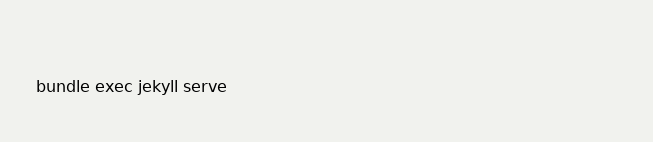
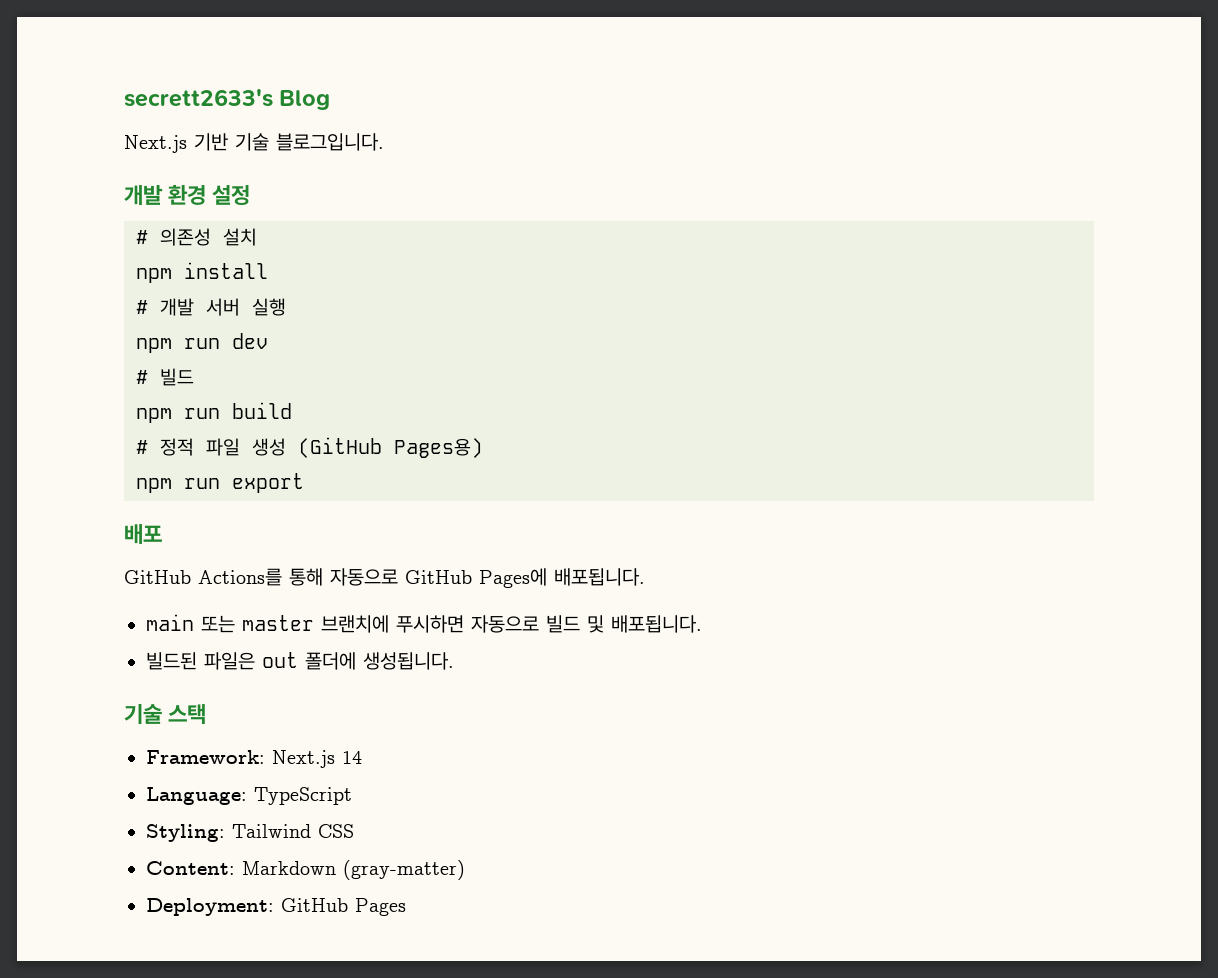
[36,80,227,95] bundle exec jekyll serve -> [124,89,331,110] [124,133,384,153] [124,184,251,206] [136,228,257,246] [136,262,268,283] [136,298,286,316] [136,333,268,353] [136,368,194,386] [136,402,292,423] [136,437,483,458] [136,473,304,493] [124,524,162,545] [124,568,645,588] [146,614,702,633] [146,652,454,670] [124,704,207,725] [146,750,362,768] [146,787,352,805] [146,824,354,842] [146,860,465,880] [146,898,406,916] secrett2633's Blog // Next.js 기반 기술 블로그입니다. // 개발 환경 설정 // # 의존성 설치 // npm install // # 개발 서버 실행 // npm run dev // # 빌드 // npm run build // # 정적 파일 생성 (GitHub Pages용) // npm run export // 배포 // GitHub Actions를 통해 자동으로 GitHub Pages에 배포됩니다. // main 또는 master 브랜치에 푸시하면 자동으로 빌드 및 배포됩니다. // 빌드된 파일은 out 폴더에 생성됩니다. // 기술 스택 // Framework: Next.js 14 // Language: TypeScript // Styling: Tailwind CSS // Content: Markdown (gray-matter) // Deployment: GitHub Pages

